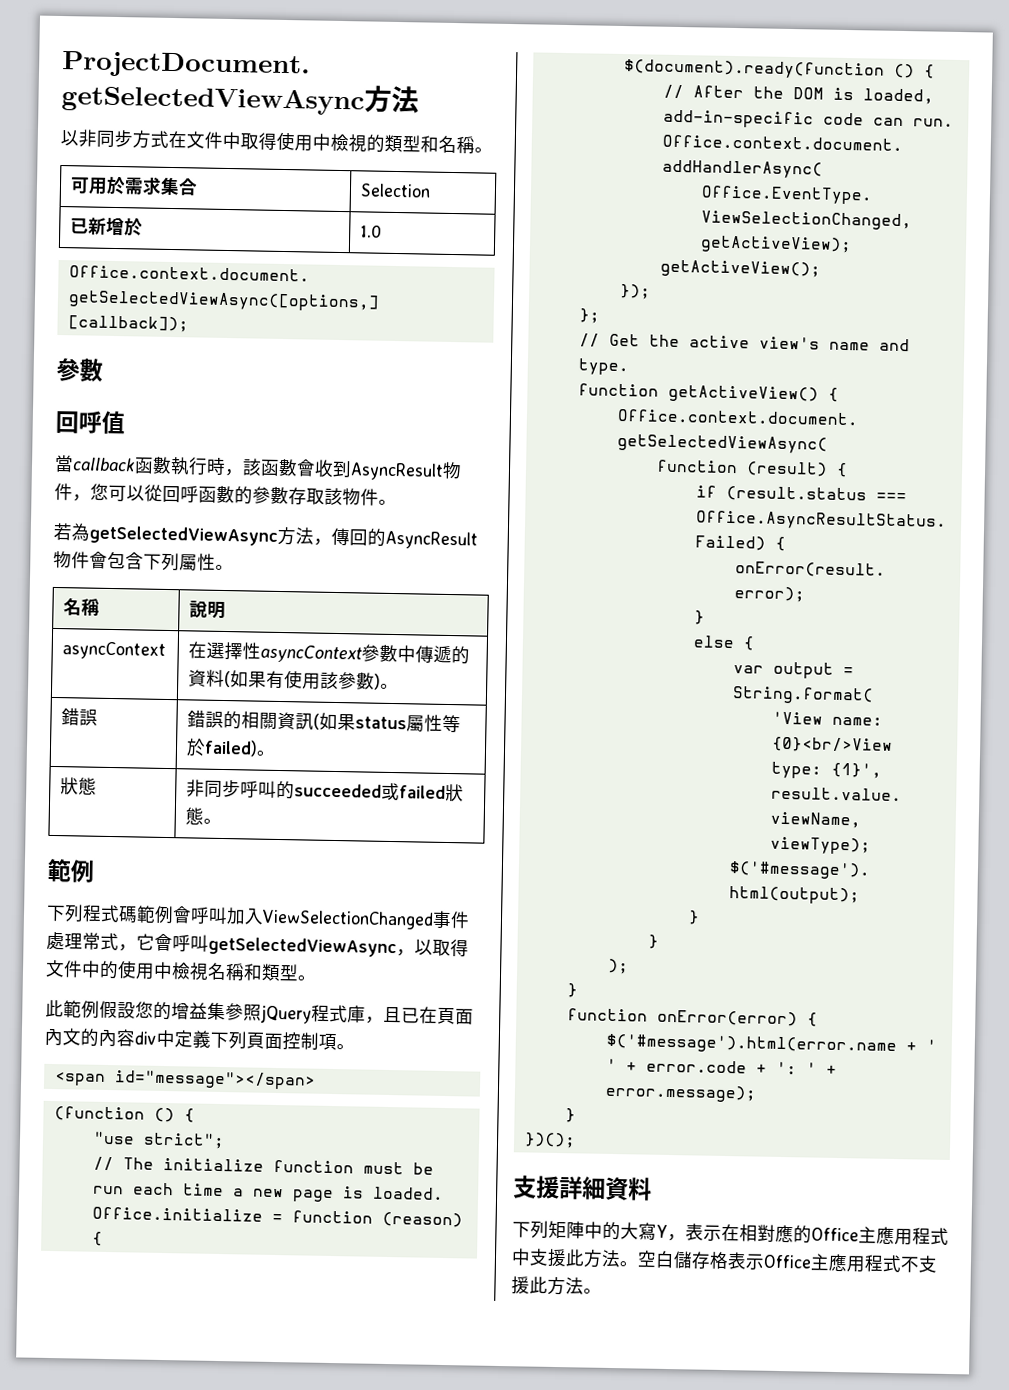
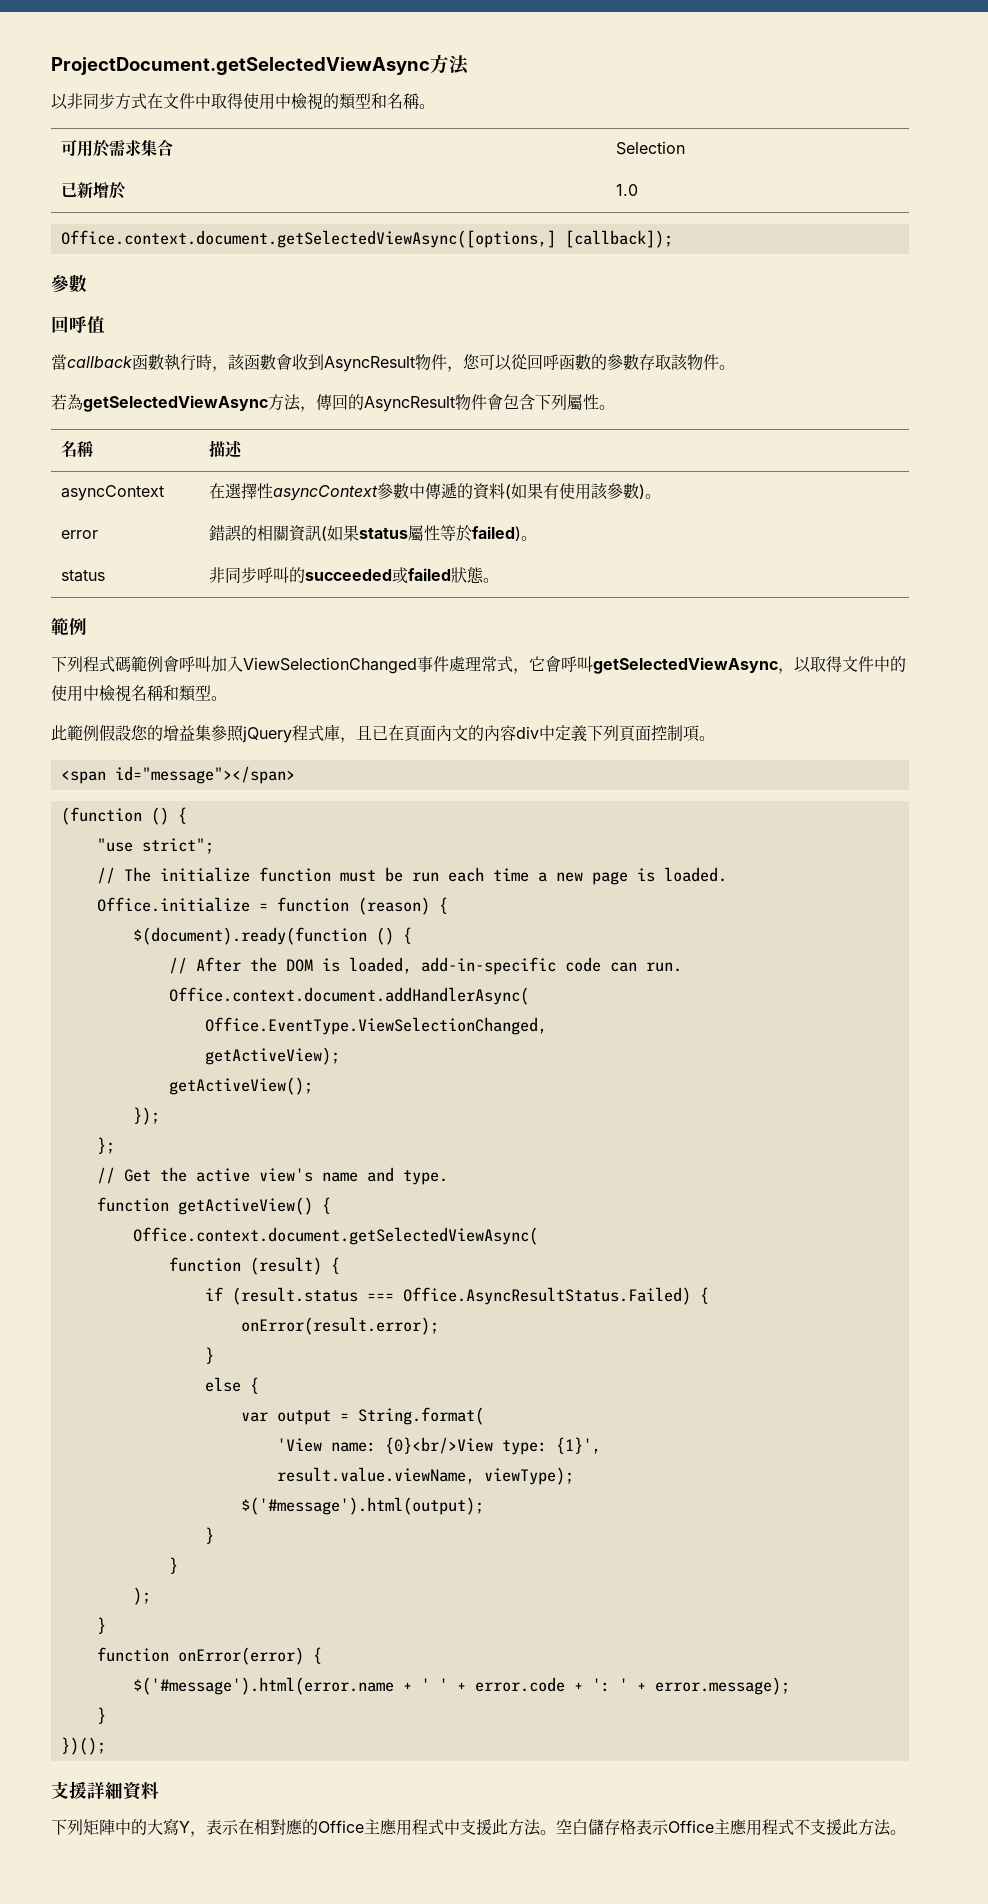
[189,600,227,620] 說明 -> [209,440,243,458] 描述
[61,708,99,726] 錯誤 -> [61,530,99,539] error
[60,777,98,796] 狀態 -> [61,569,106,582] status

